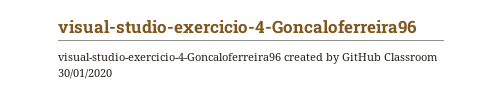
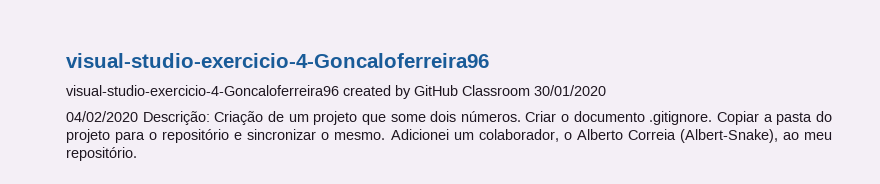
(112, 74) none -> [66,111,832,125] [66,129,832,143] [66,147,137,161] // 04/02/2020 Descrição: Criação de um projeto que some dois números. Criar o documento .gitignore. Copiar a pasta do projeto para o repositório e sincronizar o mesmo. Adicionei um colaborador, o Alberto Correia (Albert-Snake), ao meu repositório.

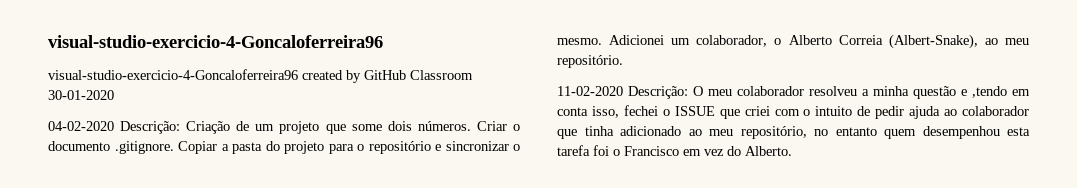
[534,85,606,96] [66,111,138,122] 30/01/2020 // 04/02/2020 -> [48,90,114,100] [48,121,114,131] 30-01-2020 // 04-02-2020
(137, 154) none -> [557,86,1030,99] [557,105,1029,119] [557,126,1030,139] [557,145,792,156] // 11-02-2020 Descrição: O meu colaborador resolveu a minha questão e ,tendo em conta isso, fechei o ISSUE que criei com o intuito de pedir ajuda ao colaborador que tinha adicionado ao meu repositório, no entanto quem desempenhou esta tarefa foi o Francisco em vez do Alberto.

